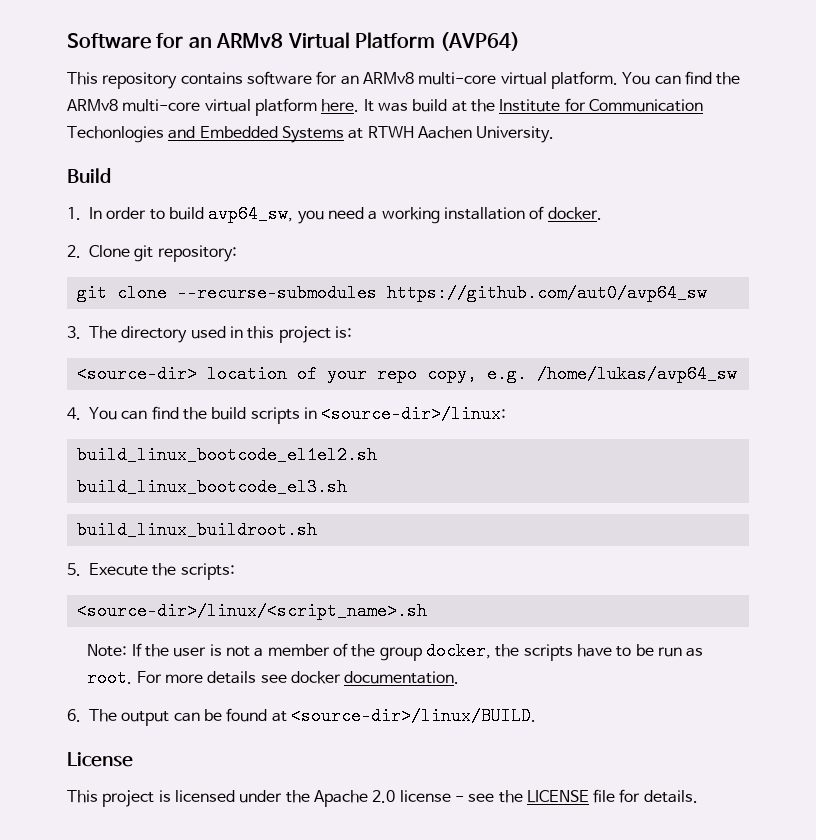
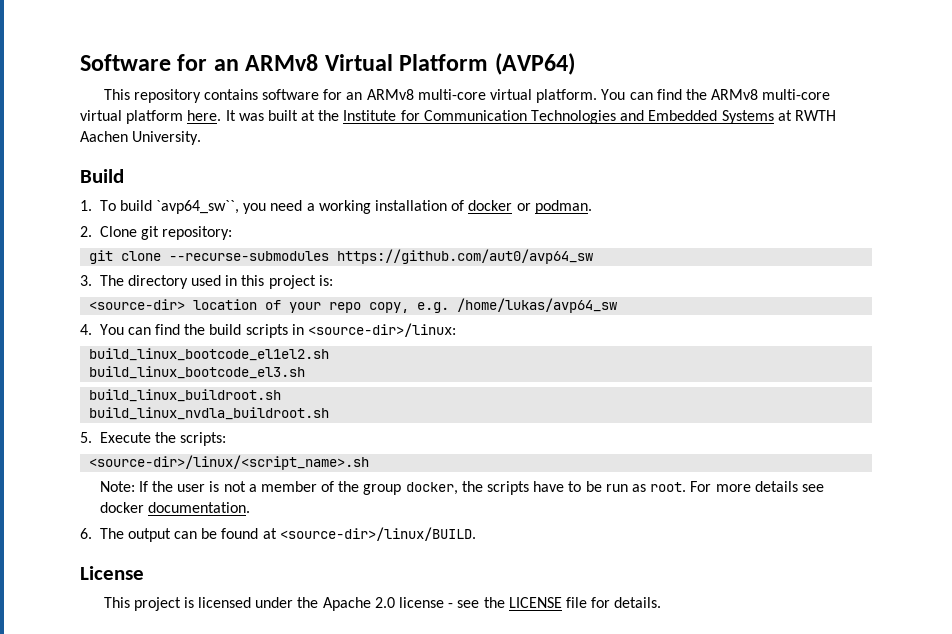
[412,99,448,112] build -> [267,110,298,121] built
[67,126,164,143] Techonlogies -> [531,110,617,124] Technologies
[367,126,414,138] RTWH -> [794,110,836,121] RWTH
[89,205,294,223] In order to build avp64_sw, -> [99,200,240,214] To build `avp64_sw``,
[547,207,602,220] docker. -> [468,200,592,214] docker or podman.
(317, 530) none -> [89,407,330,420] // build_linux_nvdla_buildroot.sh

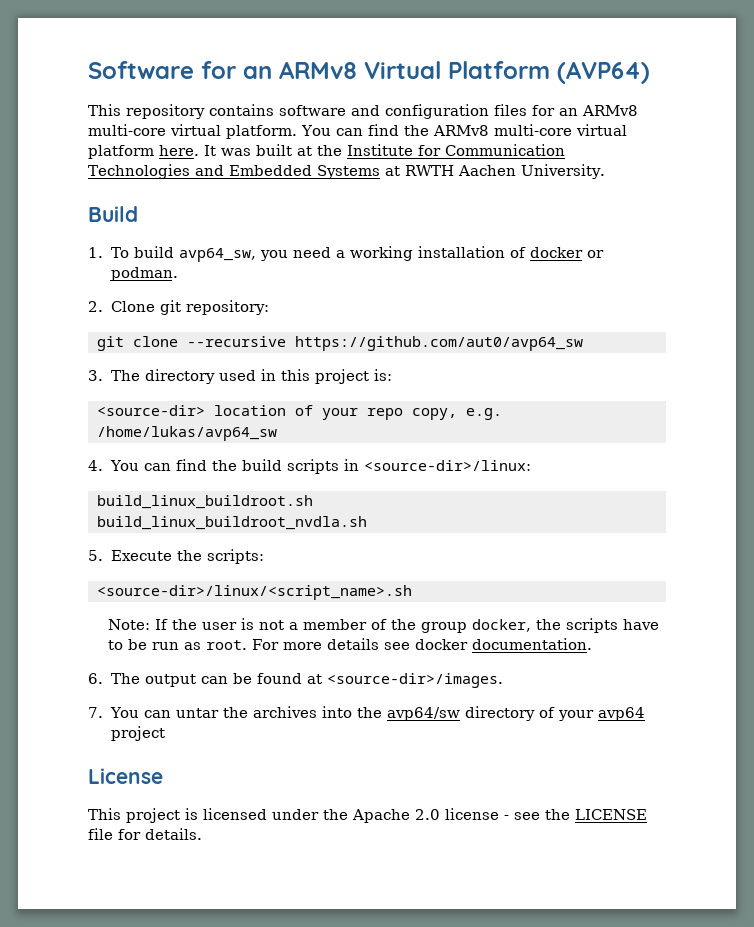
(320, 94) none -> [351,104,527,119] and configuration files
[156,200,240,214] `avp64_sw``, -> [179,248,257,262] avp64_sw,
[169,251,330,261] --recurse-submodules -> [187,336,286,347] --recursive
[89,348,330,361] [89,366,306,379] // build_linux_bootcode_el1el2.sh // build_linux_bootcode_el3.sh -> (532, 465) none
[89,407,330,420] build_linux_nvdla_buildroot.sh -> [97,516,367,530] build_linux_buildroot_nvdla.sh
[279,527,476,541] <source-dir>/linux/BUILD. -> [326,673,503,688] [88,706,646,721] [110,726,165,741] <source-dir>/images. // 7. You can untar the archives into the avp64/sw directory of your avp64 project

